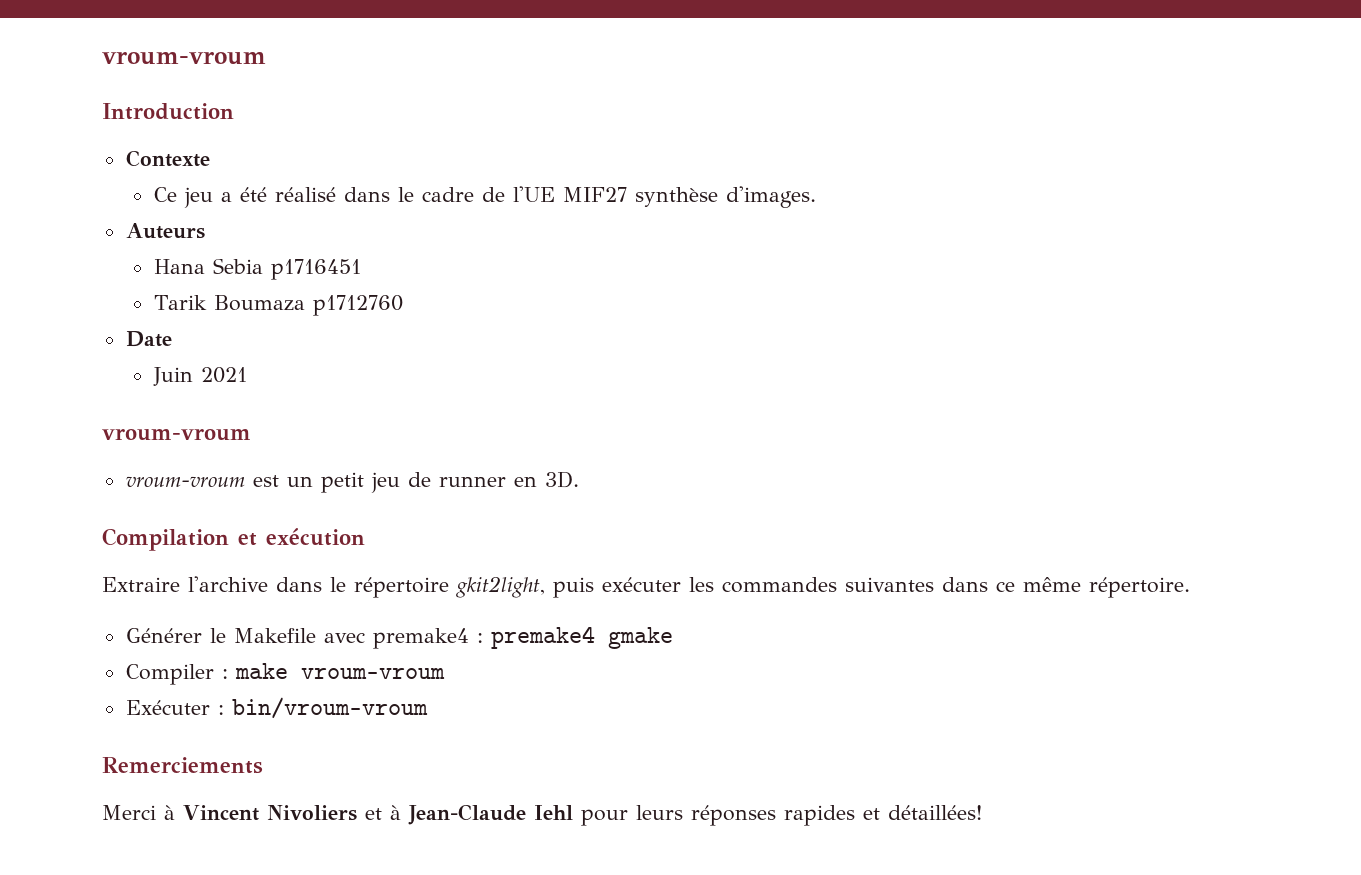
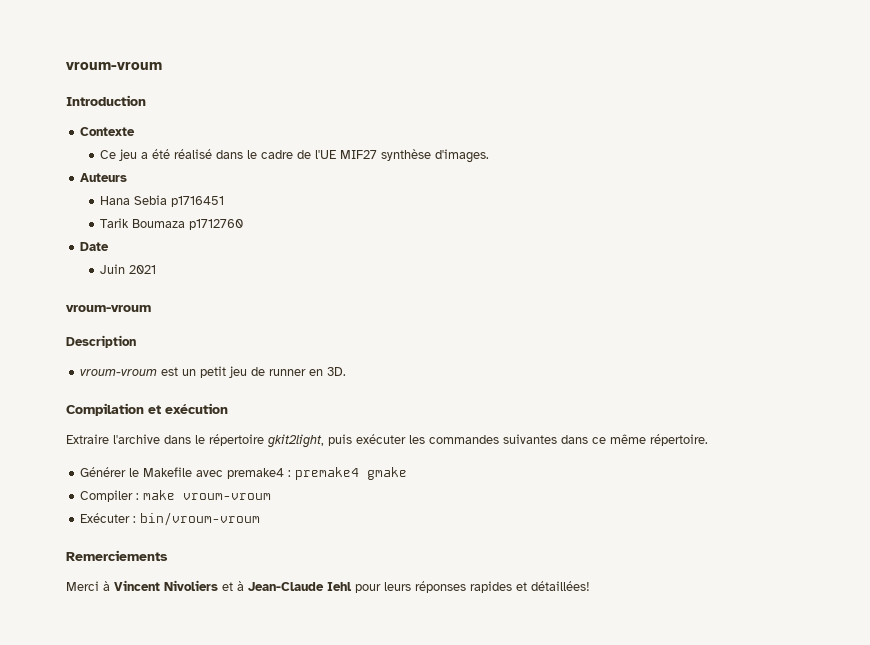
(251, 434) none -> [66,335,136,348] // Description

